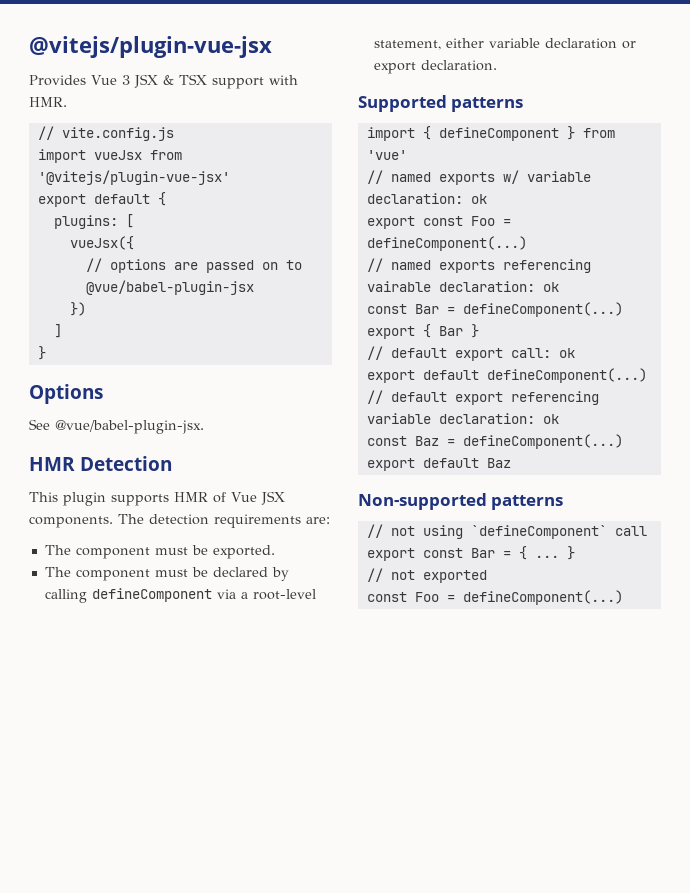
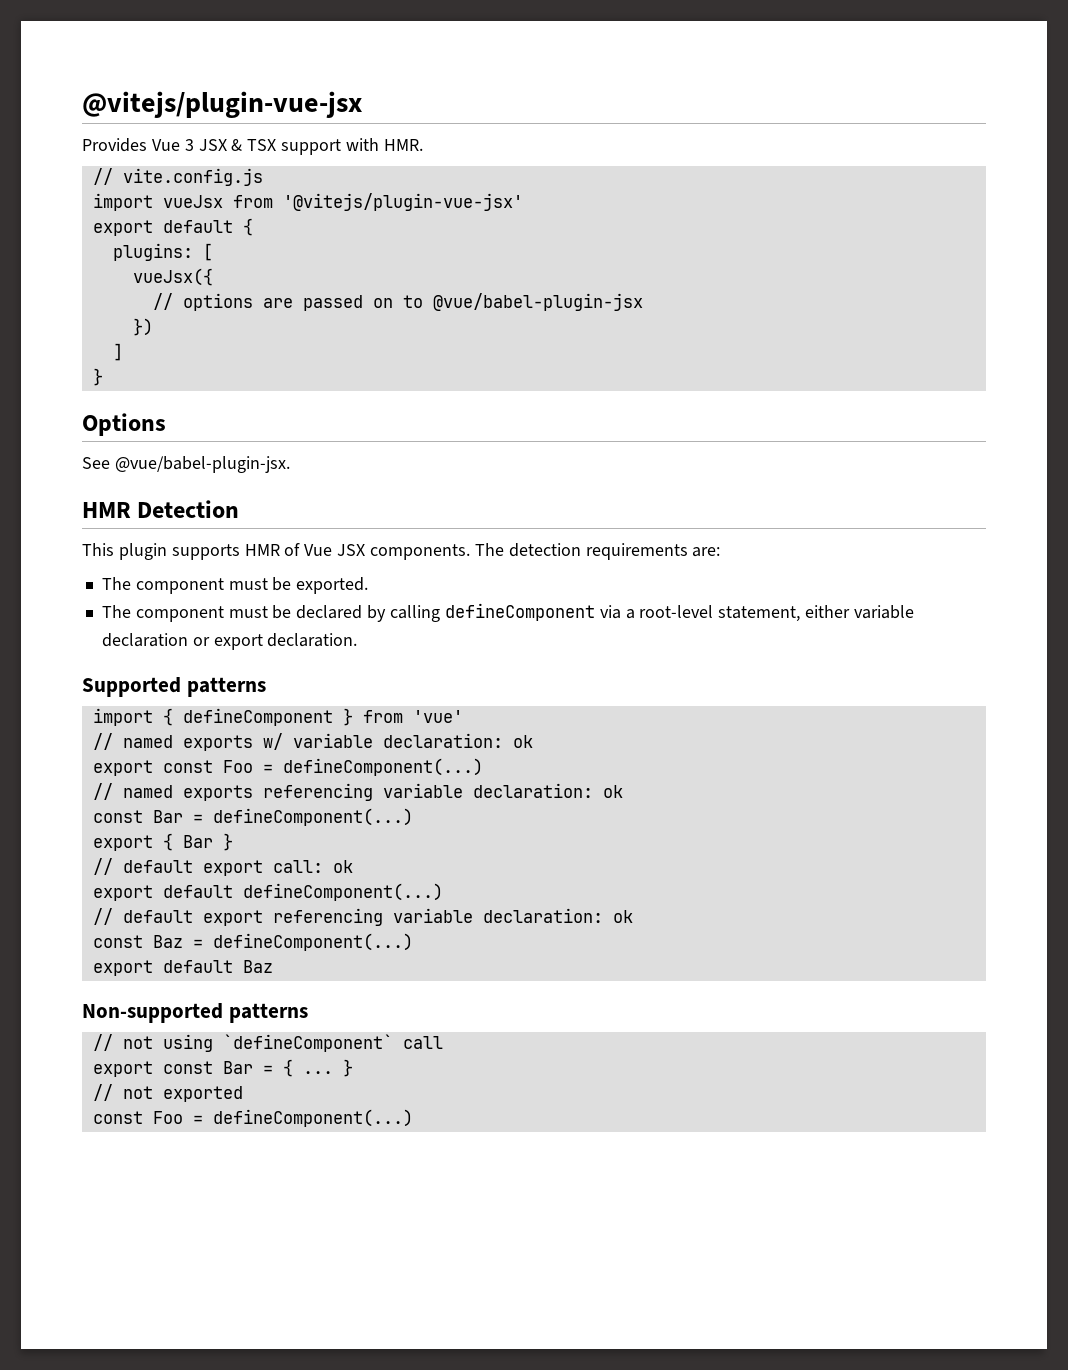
[366,281,431,292] vairable -> [382,783,463,798] variable

